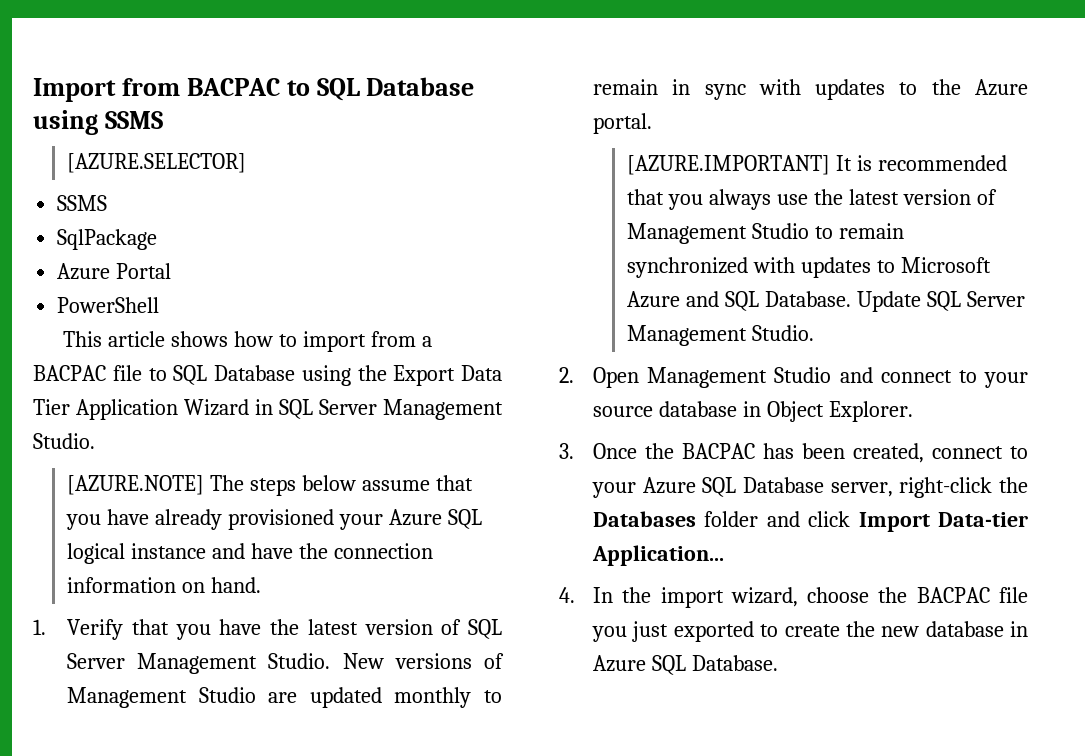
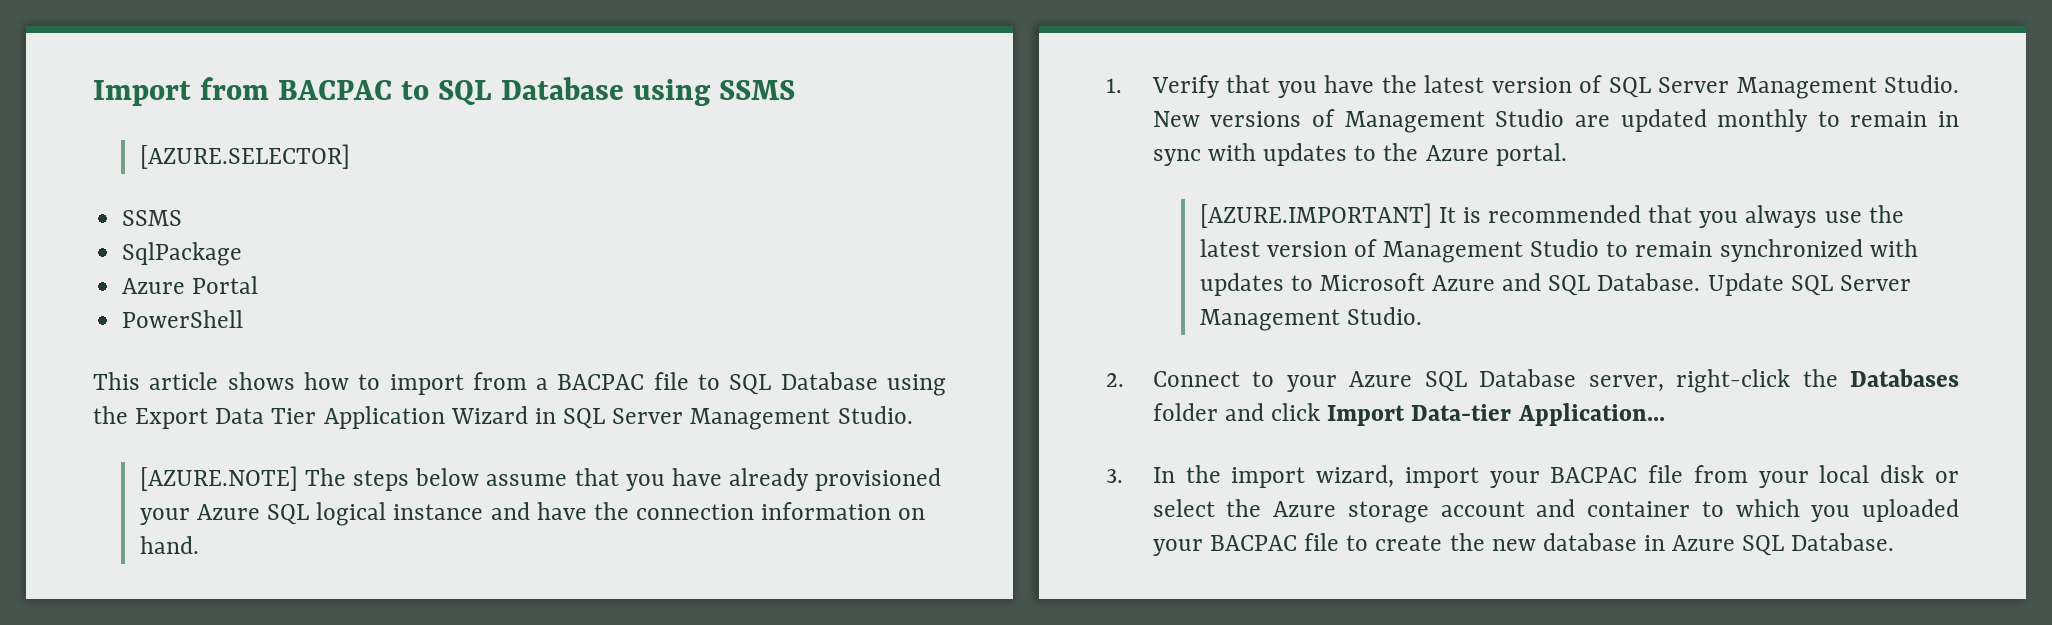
[593,367,1028,388] [593,401,913,422] [559,443,1004,463] Open Management Studio and connect to your source database in Object Explorer. // 3. Once the BACPAC has been created, connect -> [1152,371,1240,387] Connect
[559,587,575,603] 4. -> [1106,469,1123,483] 3.
[807,587,1028,603] [592,621,754,642] choose the BACPAC file you just exported -> [1404,465,1959,488] [1152,499,1959,523] [1152,533,1340,556] import your BACPAC file from your local disk or select the Azure storage account and container to which you uploaded your BACPAC file

